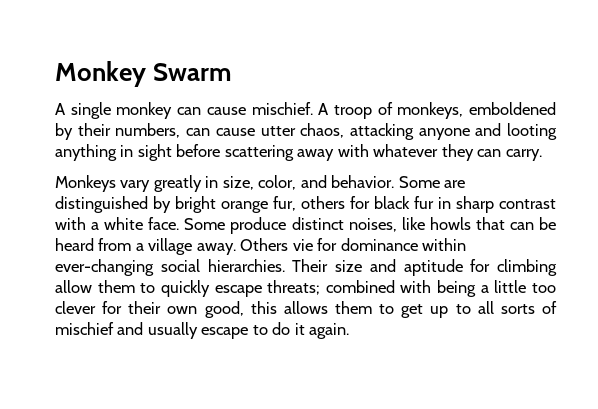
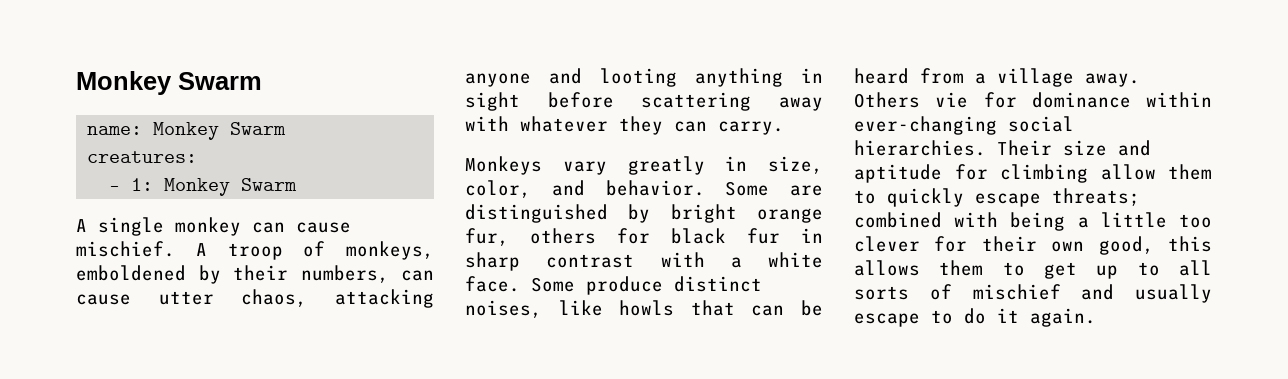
[55,61,233,87] Monkey Swarm -> [76,71,262,95] [87,122,287,140] [87,151,198,163] [109,178,298,196] Monkey Swarm // name: Monkey Swarm // creatures: // - 1: Monkey Swarm

